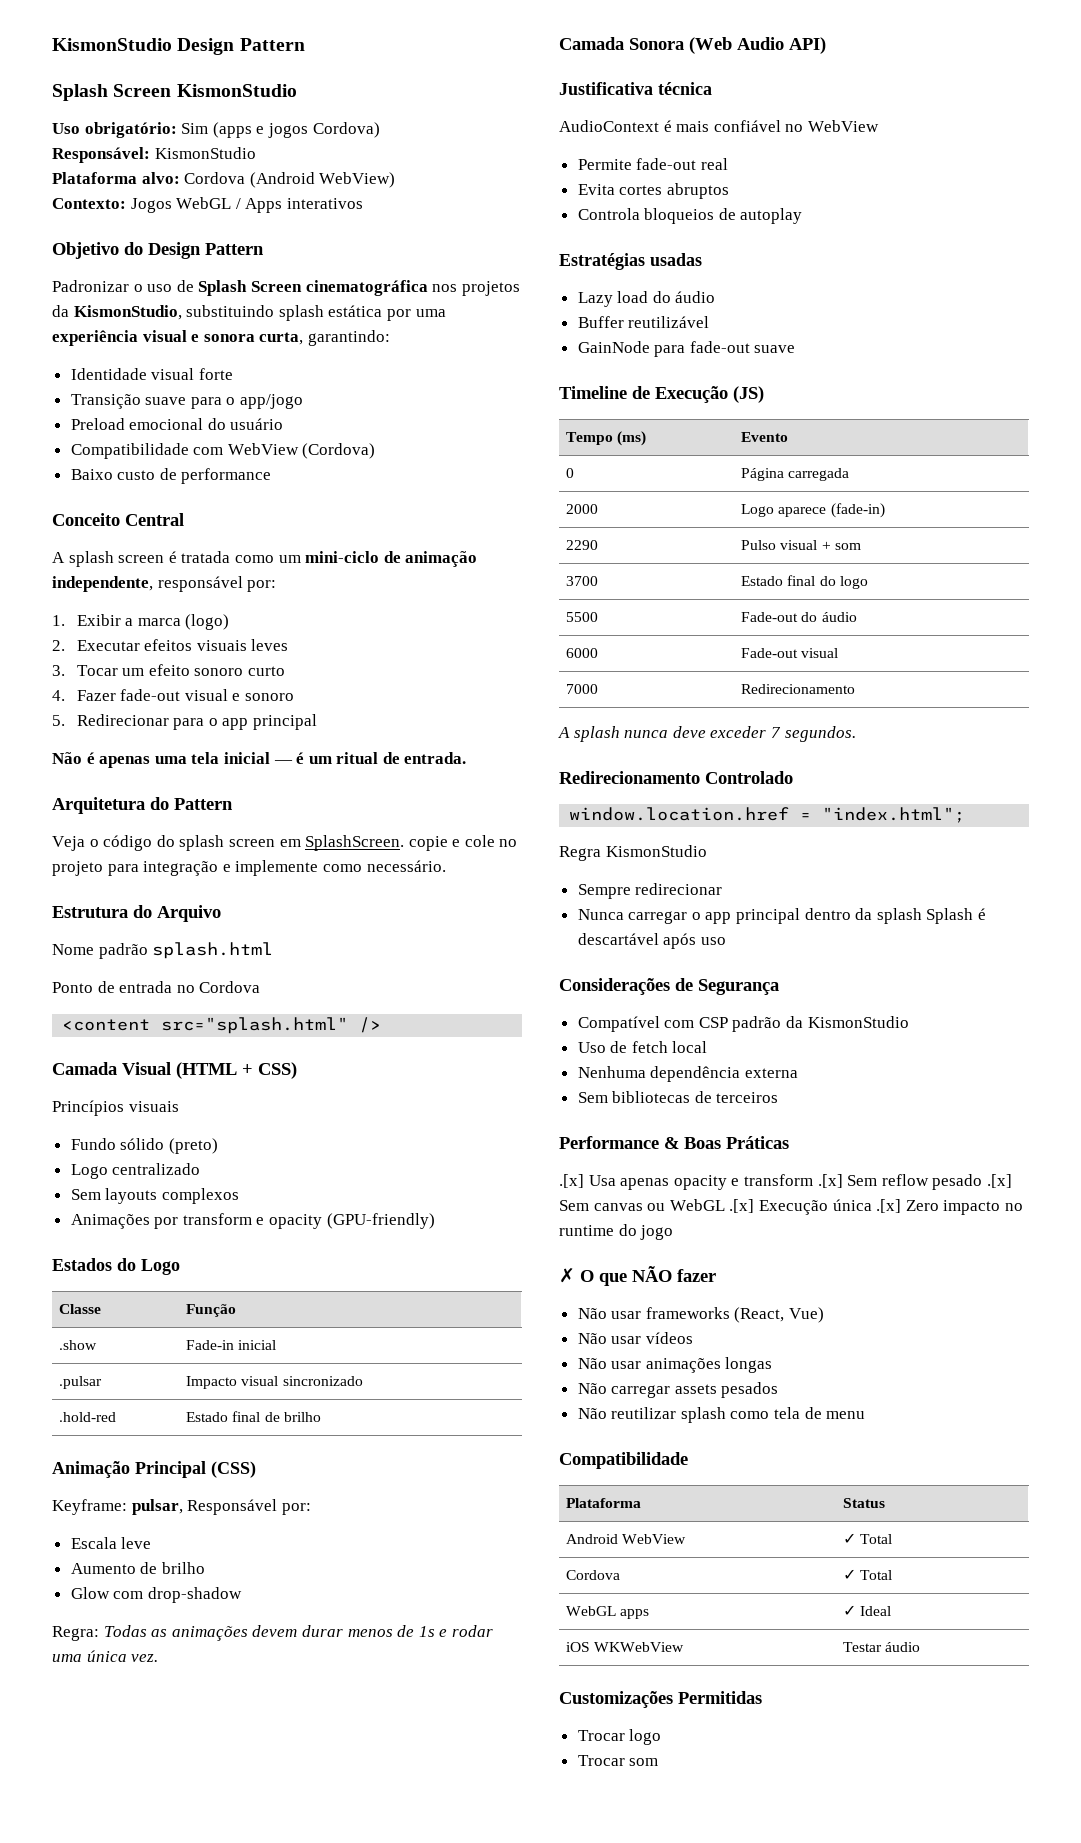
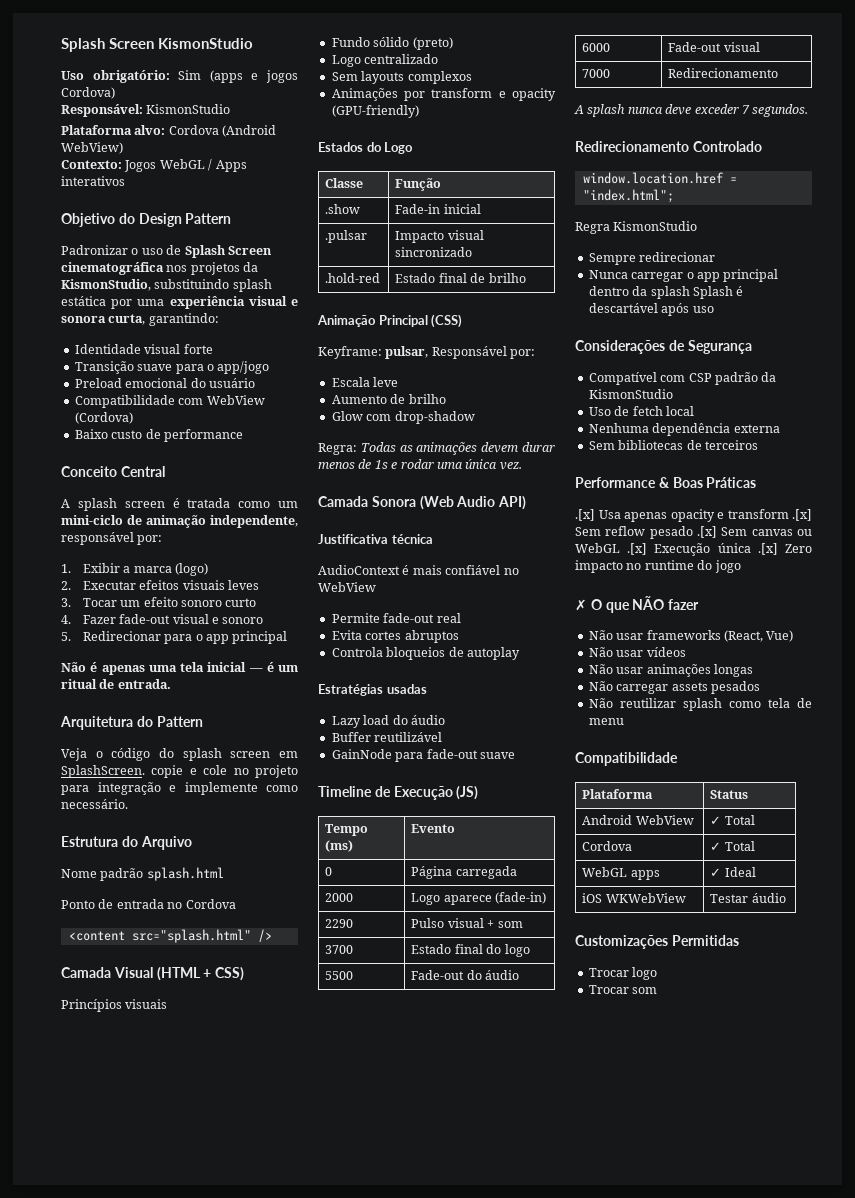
[52,38,305,55] KismonStudio Design Pattern // -> (61, 45) none

